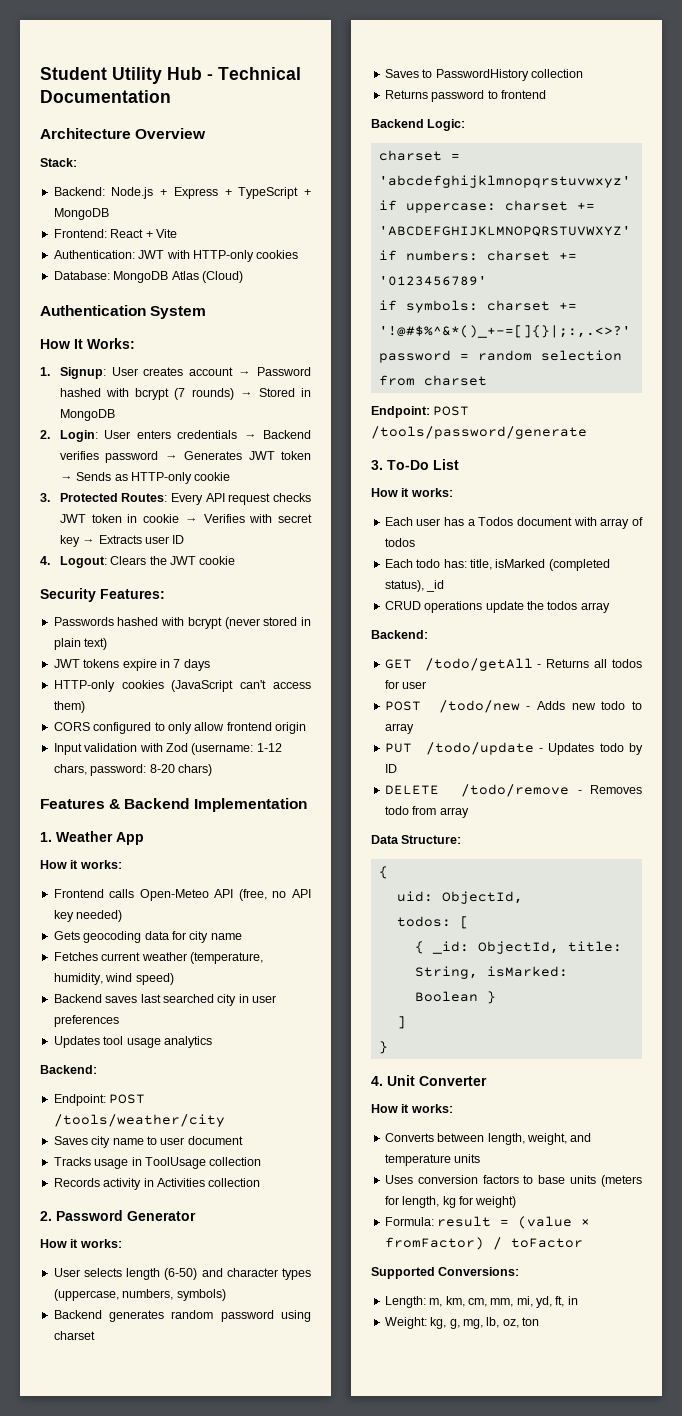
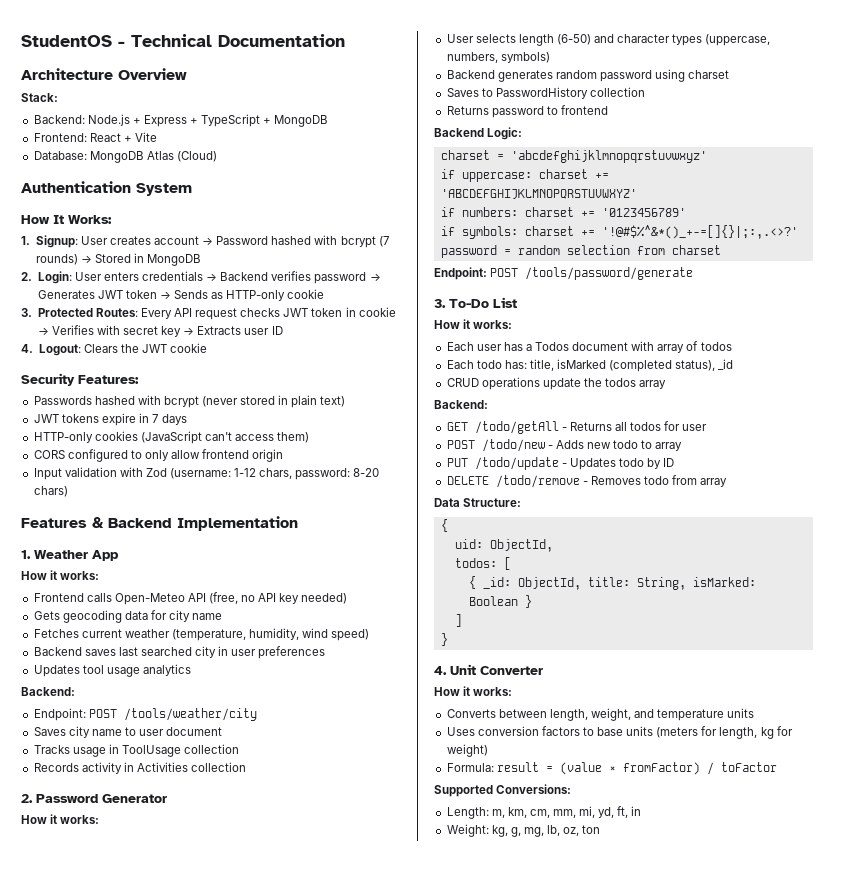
[40,67,202,84] Student Utility Hub -> [21,35,112,47] StudentOS
[53,250,299,262] // Authentication: JWT with HTTP-only cookies -> (157, 137) none

